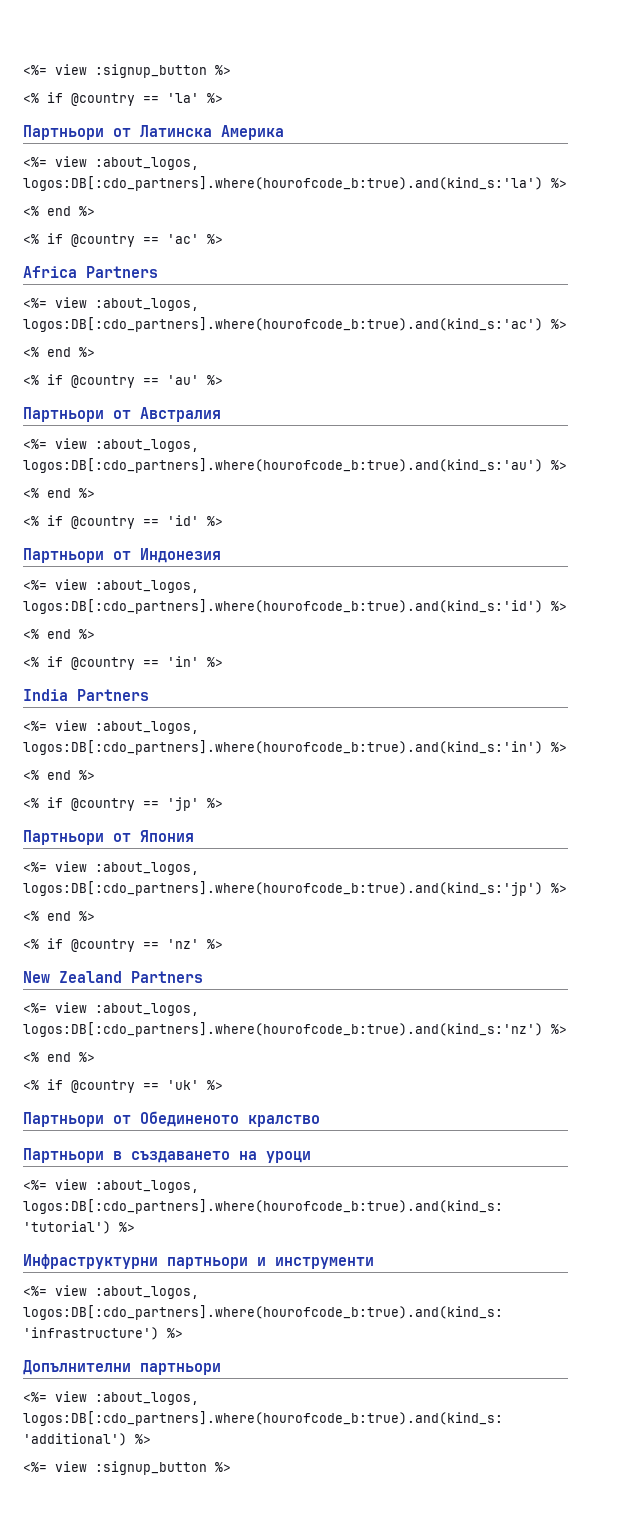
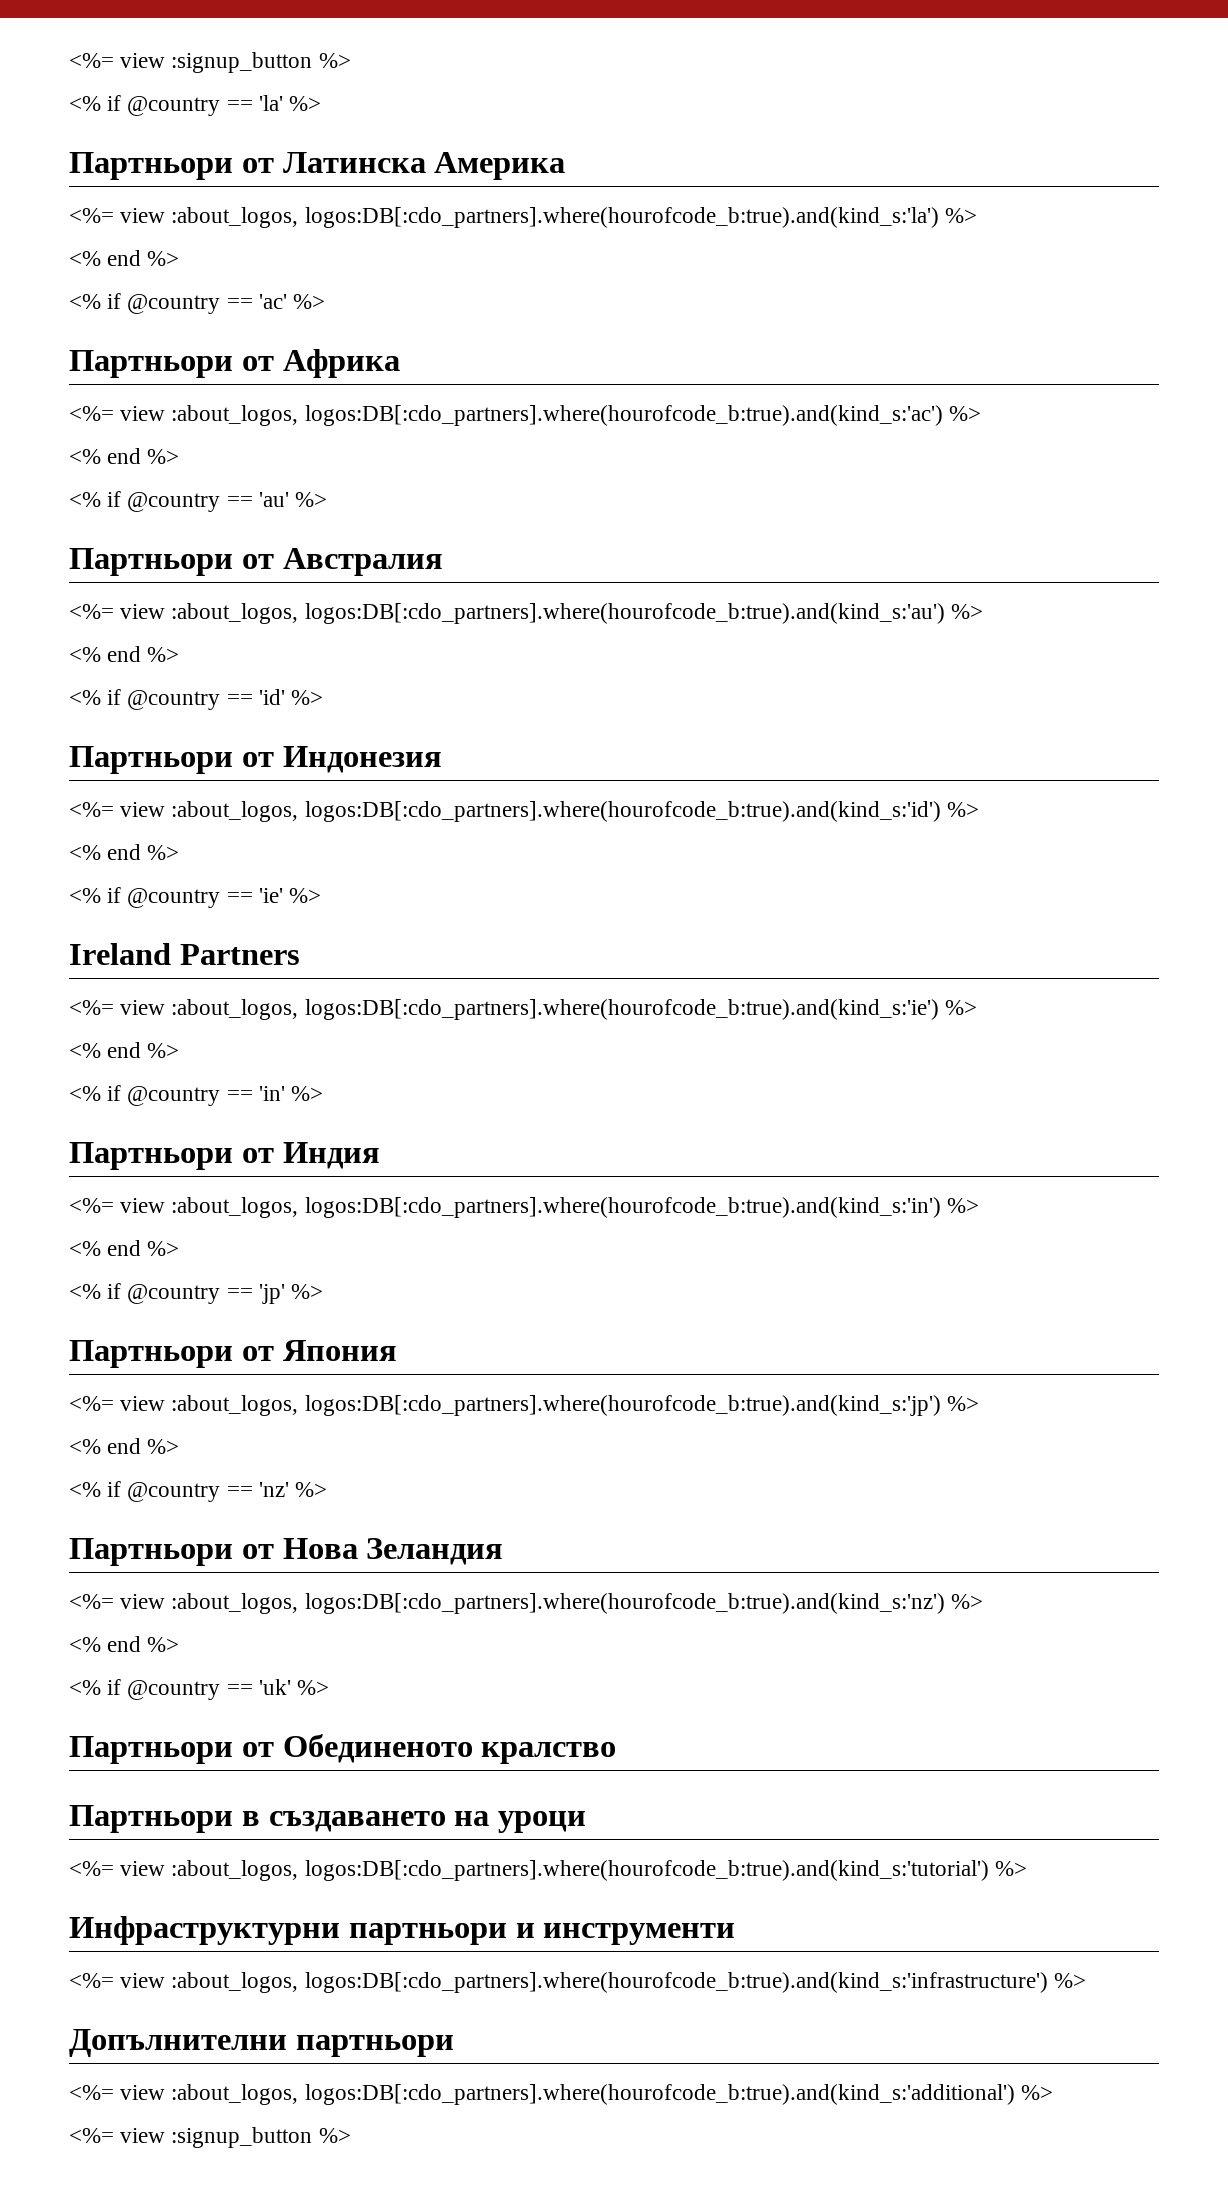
[23,266,158,278] Africa Partners -> [69,349,400,378] Партньори от Африка
(95, 634) none -> [69,887,322,908] [69,943,300,965] [69,999,977,1020] [69,1042,180,1058] // <% if @country == 'ie' %> // Ireland Partners // <%= view :about_logos, logos:DB[:cdo_partners].where(hourofcode_b:true).and(kind_s:'ie') %> // <% end %>
[23,689,149,701] India Partners -> [69,1142,380,1170] Партньори от Индия
[23,971,203,983] New Zealand Partners -> [69,1538,504,1566] Партньори от Нова Зеландия

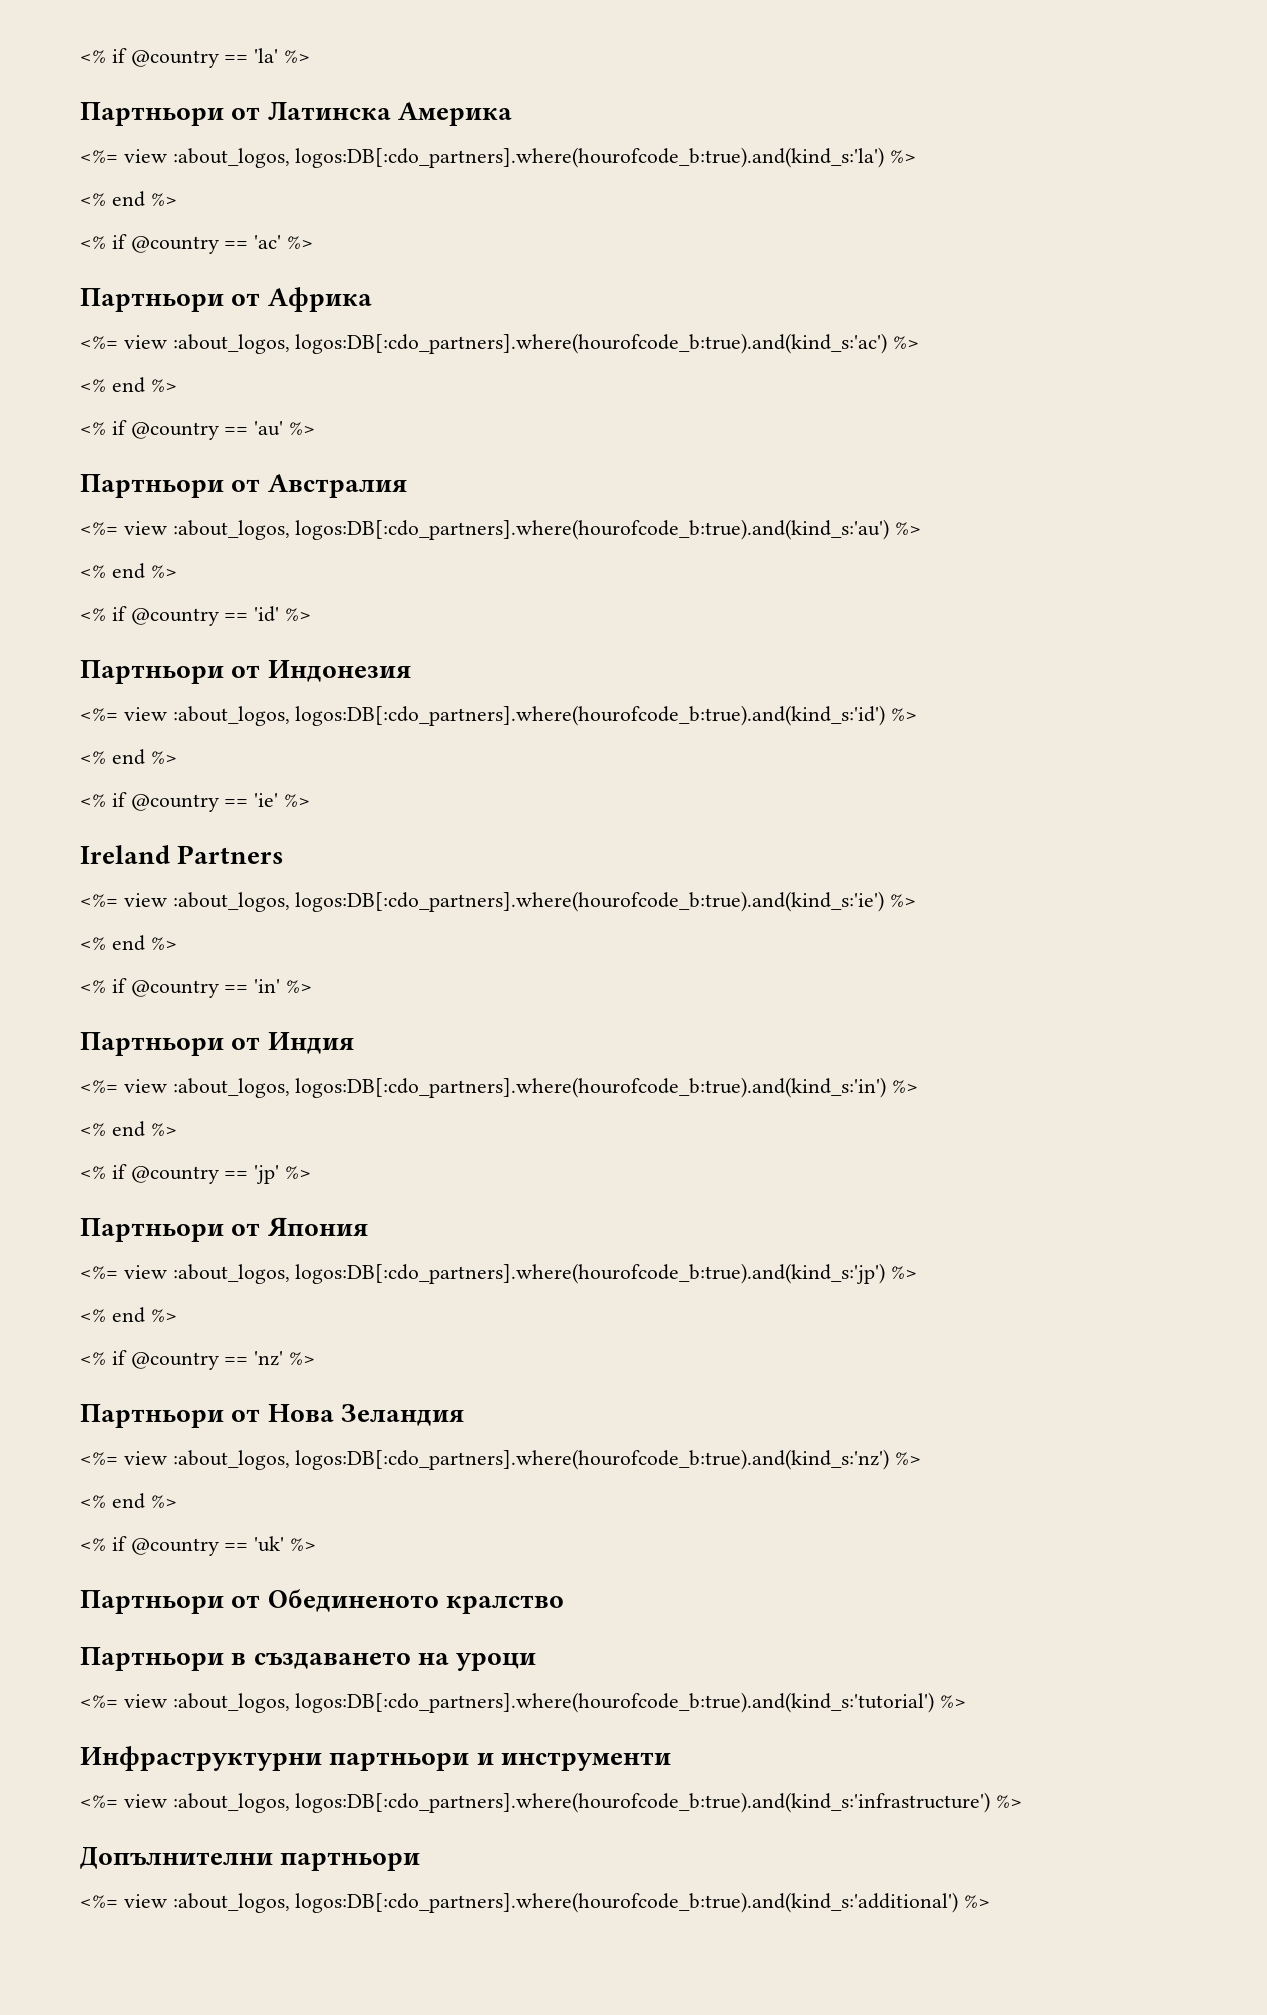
[69,52,351,73] <%= view :signup_button %> // -> (80, 56) none
[69,2127,351,2148] // <%= view :signup_button %> -> (991, 1901) none

